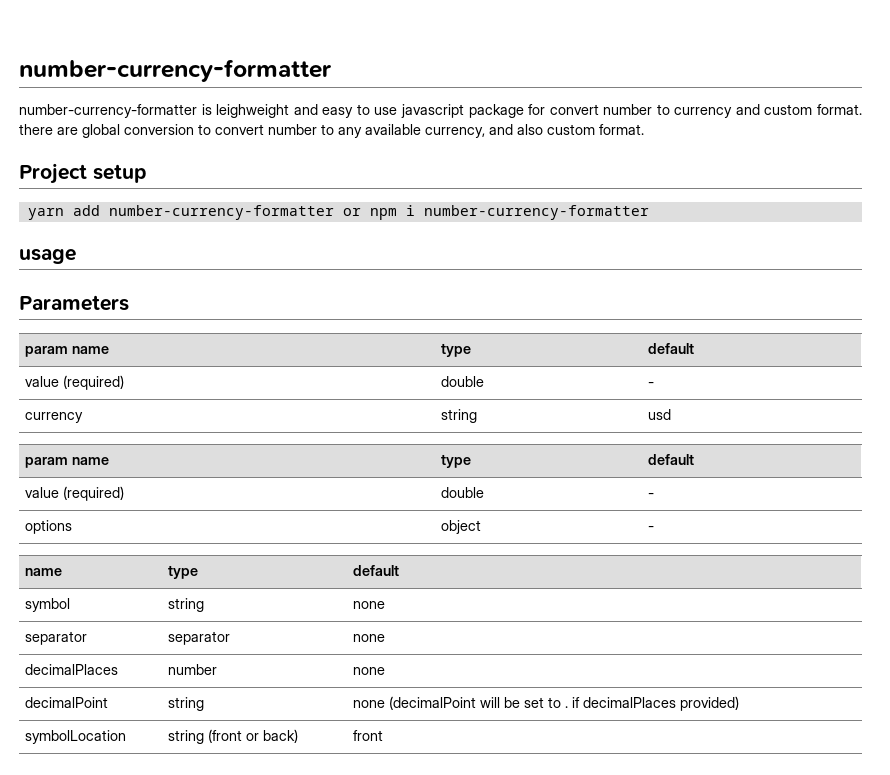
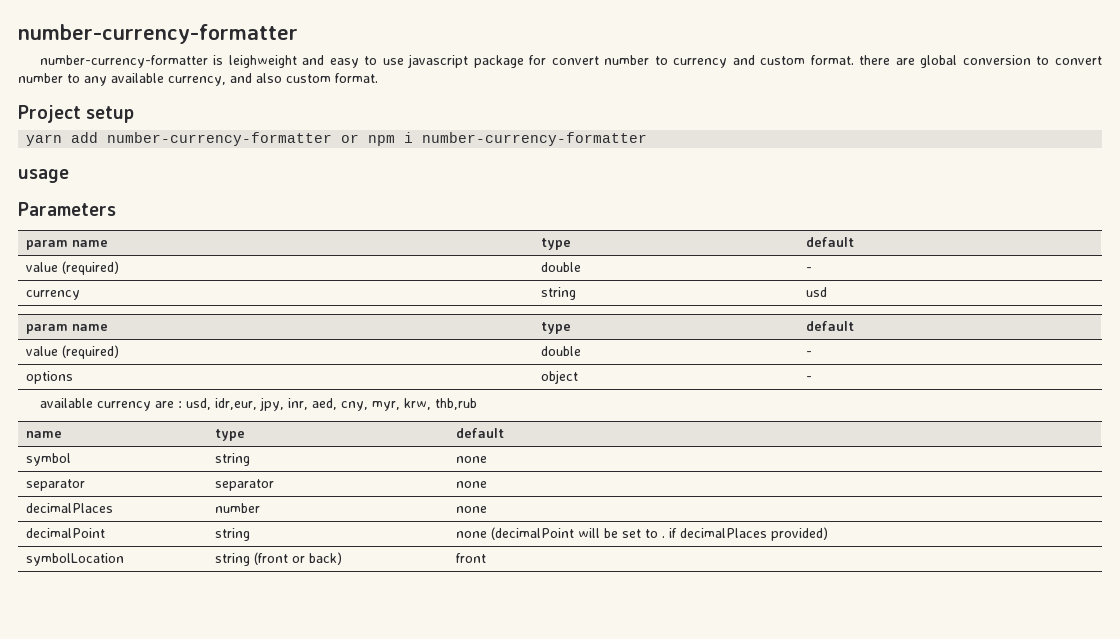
(655, 528) none -> [39,397,477,411] // available currency are : usd, idr,eur, jpy, inr, aed, cny, myr, krw, thb,rub

